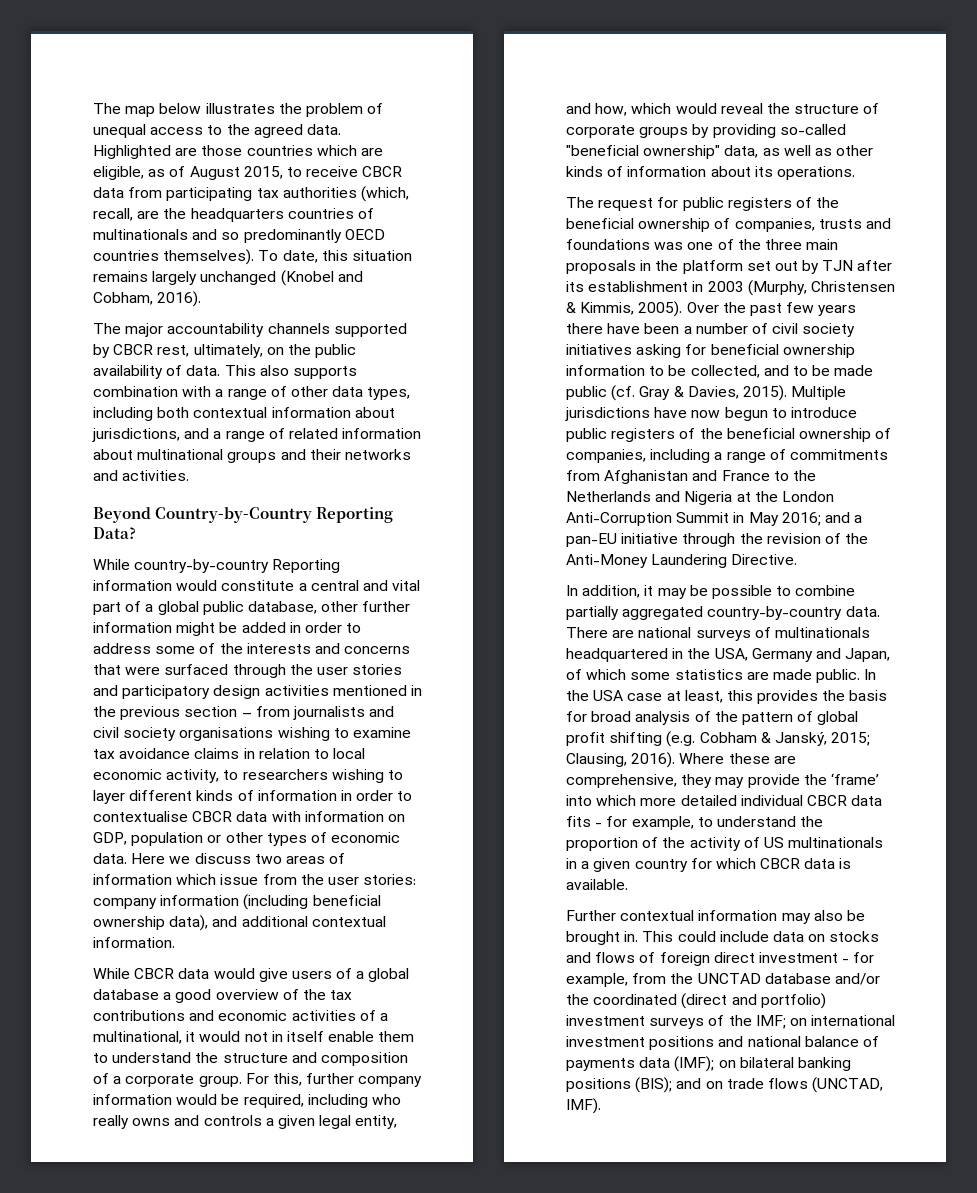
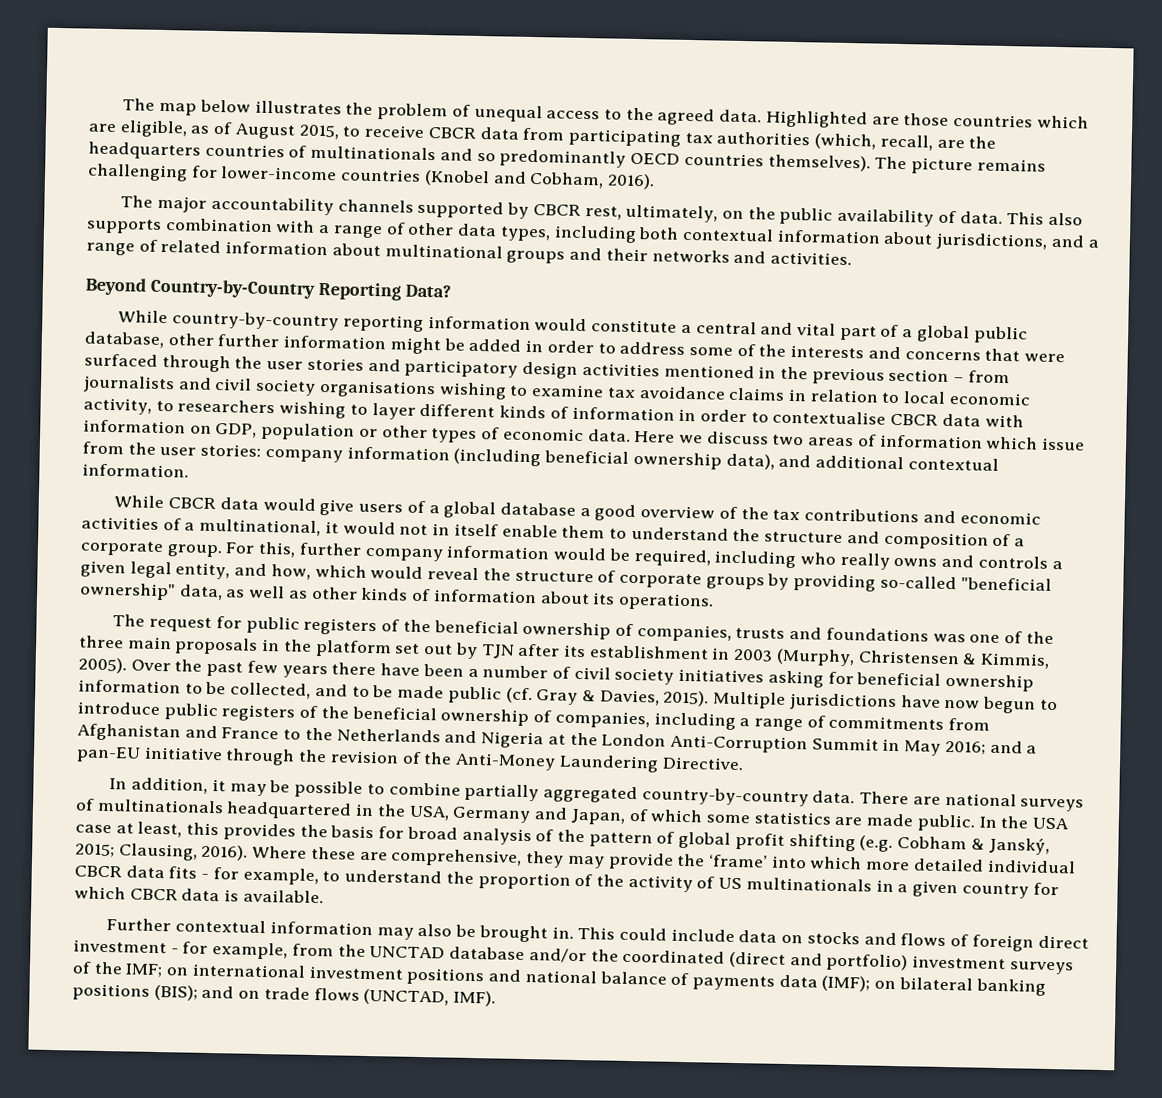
[258,250,412,263] [93,271,277,285] To date, this situation remains largely unchanged -> [874,156,1046,175] [87,163,422,182] The picture remains challenging for lower-income countries
[272,559,341,573] Reporting -> [342,314,424,332] reporting

